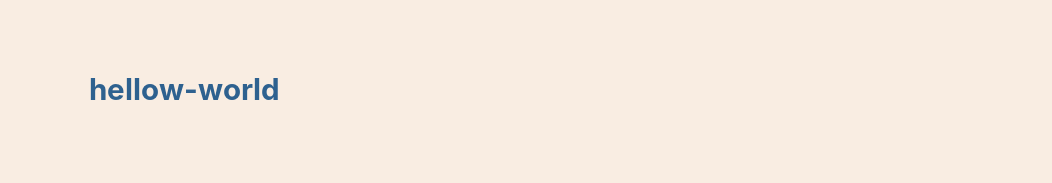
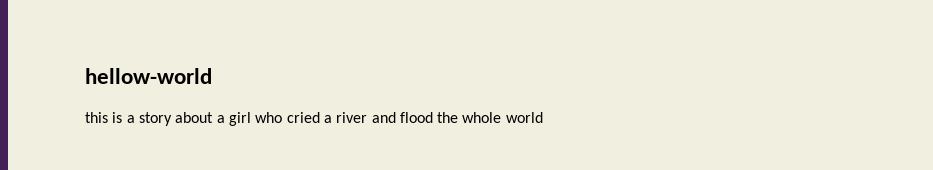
(280, 89) none -> [85,112,543,126] // this is a story about a girl who cried a river and flood the whole world

